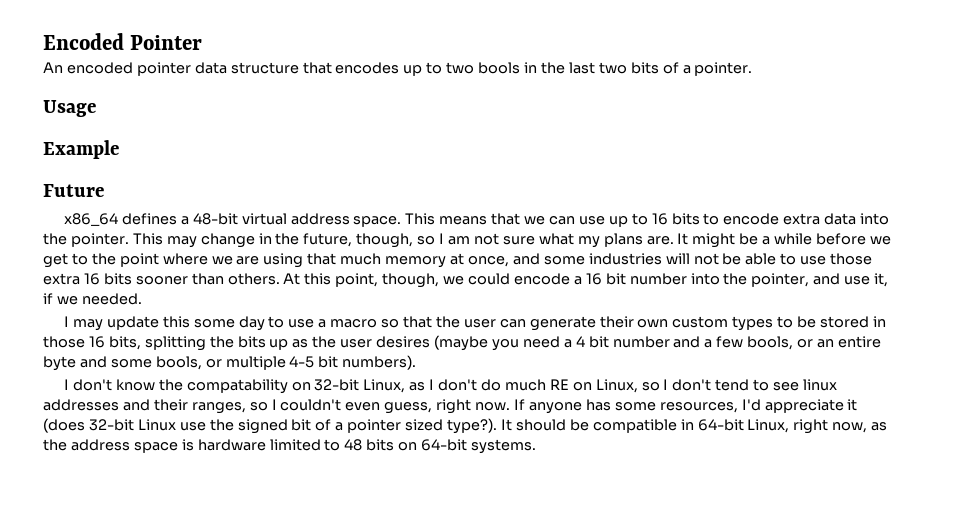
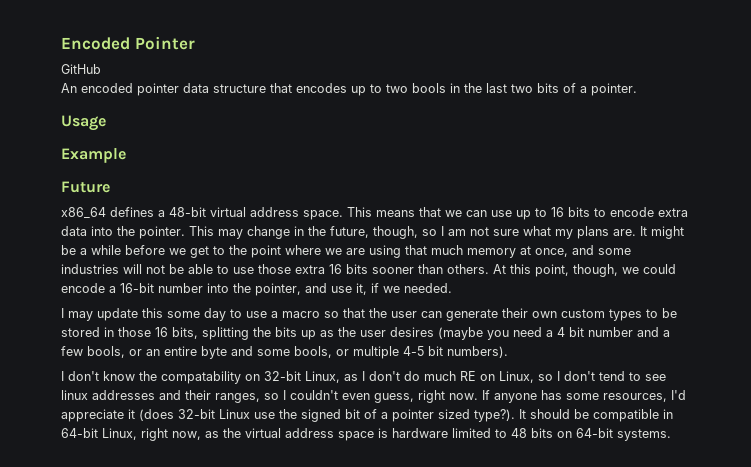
(203, 42) none -> [61,64,101,74] // GitHub
[585,273,626,285] 16 bit -> [120,283,154,293] 16-bit
(67, 445) none -> [245,428,281,438] virtual

